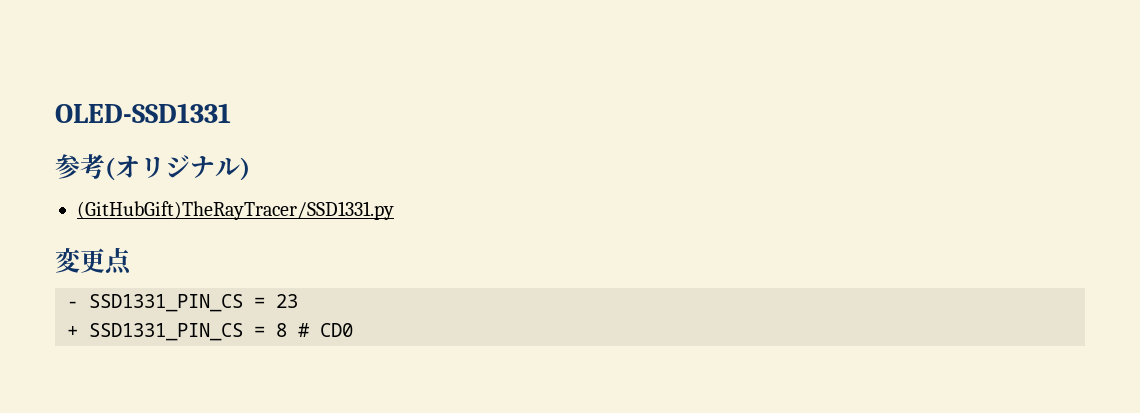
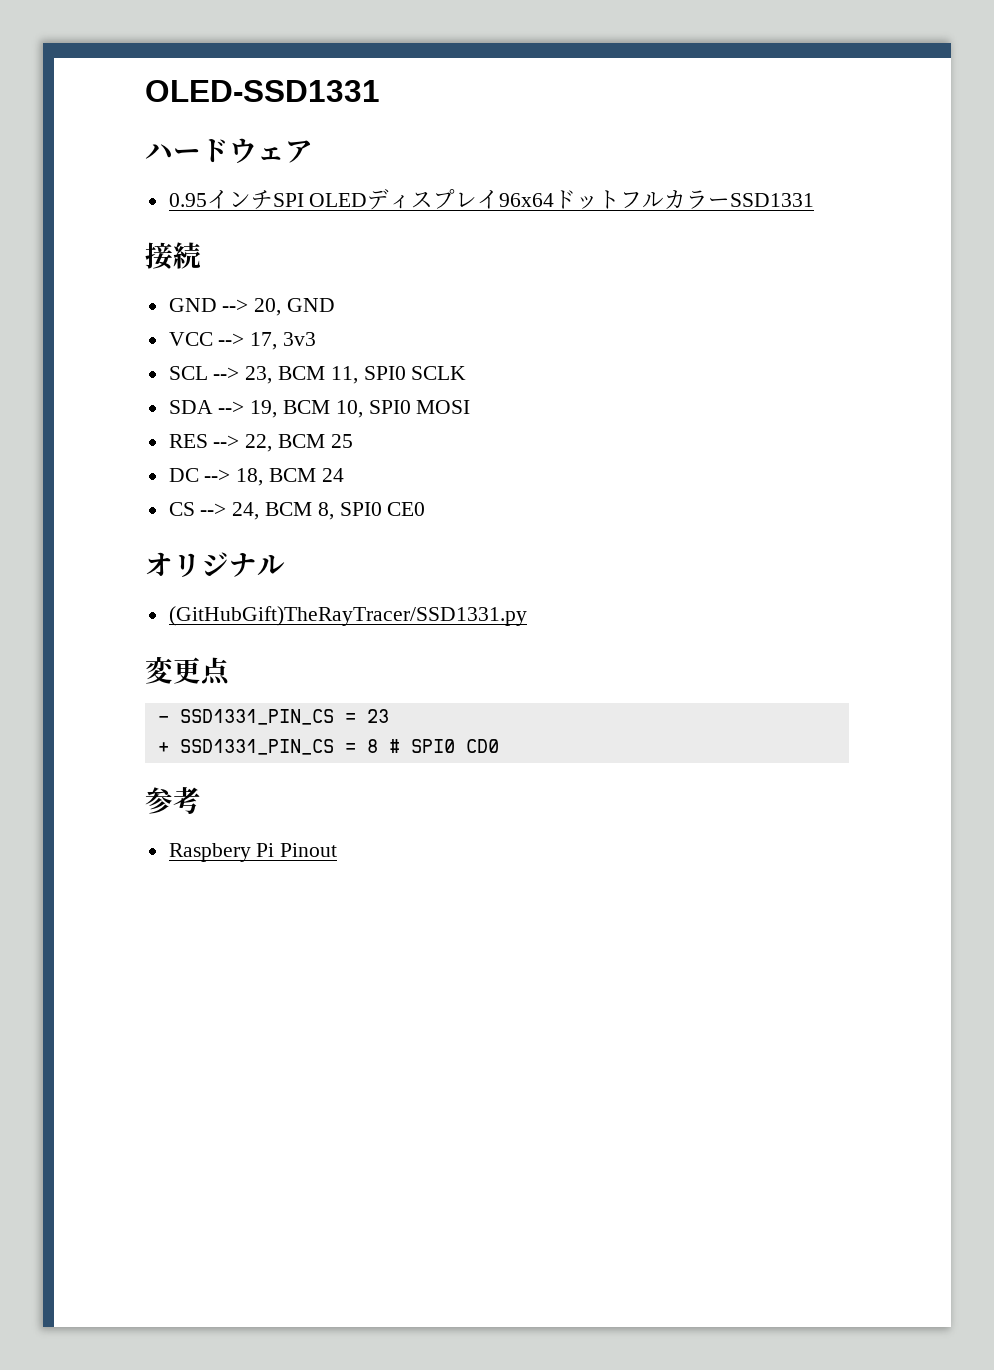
[55,154,115,181] 参考( -> [145,138,313,164] [168,189,815,210] [145,242,201,270] [168,298,336,316] [168,332,317,350] [168,366,467,384] [168,400,471,418] [168,434,353,452] [168,468,344,486] [168,502,426,520] ハードウェア // 0.95インチSPI OLEDディスプレイ96x64ドットフルカラーSSD1331 // 接続 // GND --> 20, GND // VCC --> 17, 3v3 // SCL --> 23, BCM 11, SPI0 SCLK // SDA --> 19, BCM 10, SPI0 MOSI // RES --> 22, BCM 25 // DC --> 18, BCM 24 // CS --> 24, BCM 8, SPI0 CE0 //
[240,157,250,181] ) -> (285, 565) none
(310, 330) none -> [410,739,455,753] SPI0
(353, 330) none -> [145,787,201,814] [168,843,338,862] // 参考 // Raspbery Pi Pinout

